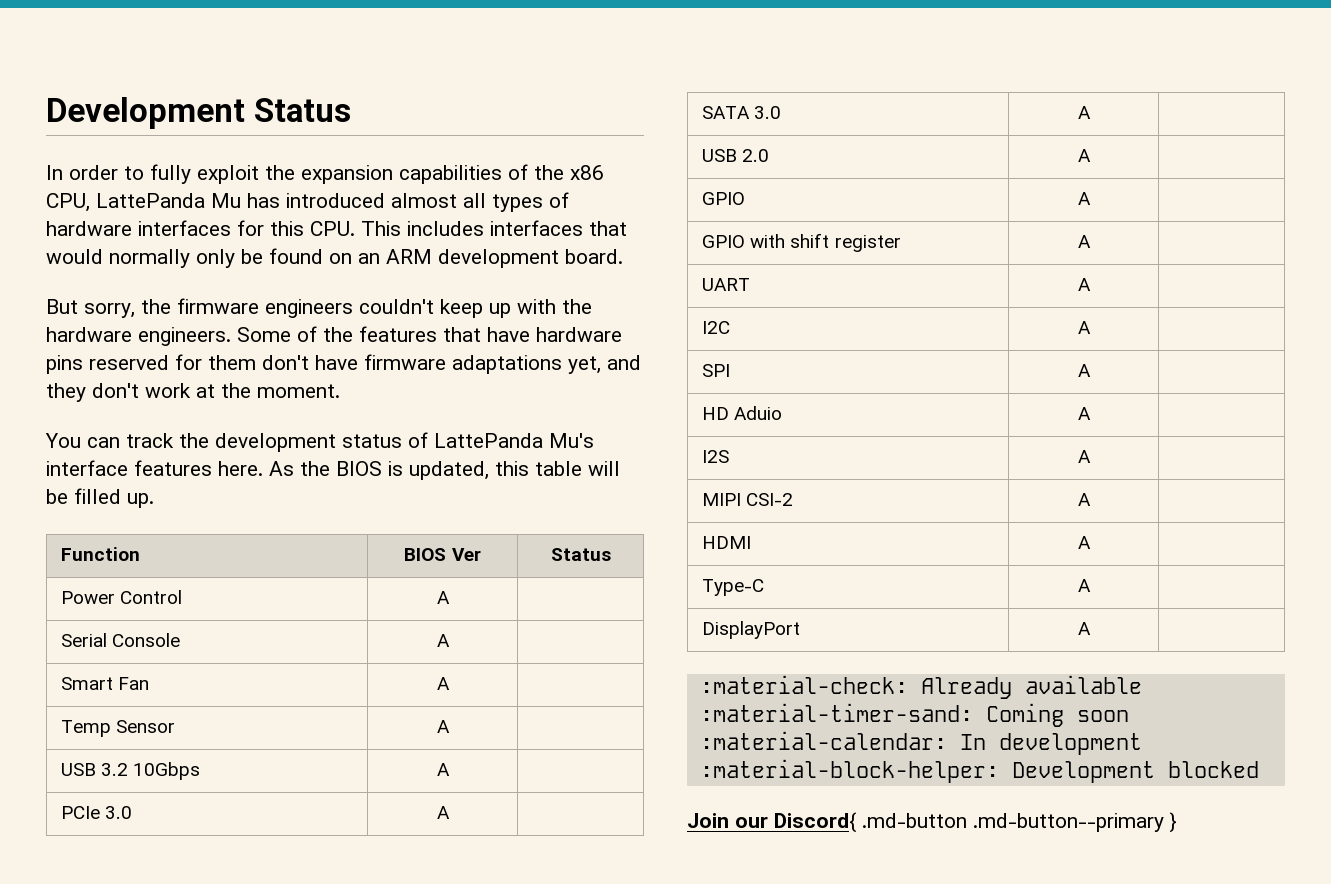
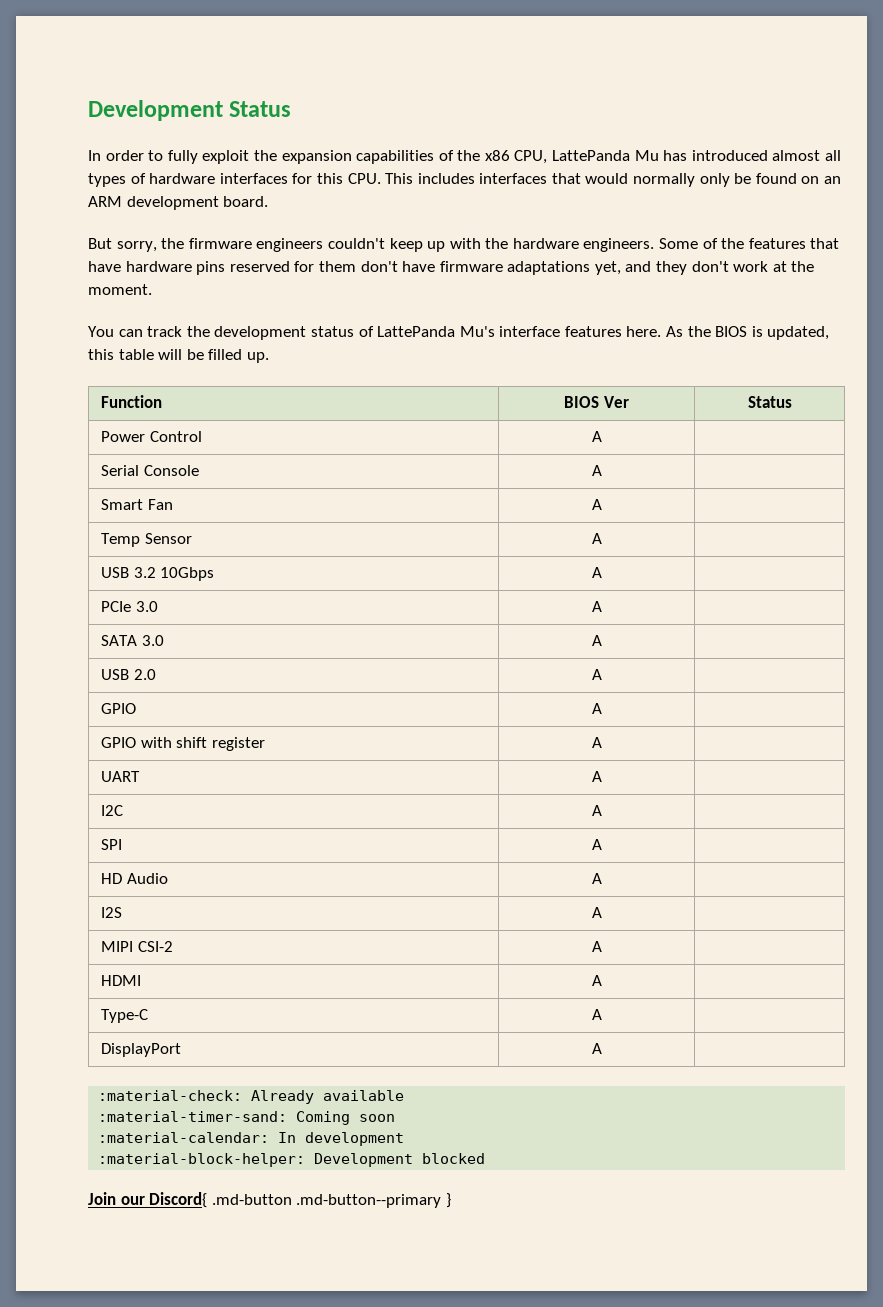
[734,406,783,420] Aduio -> [126,873,168,884] Audio

